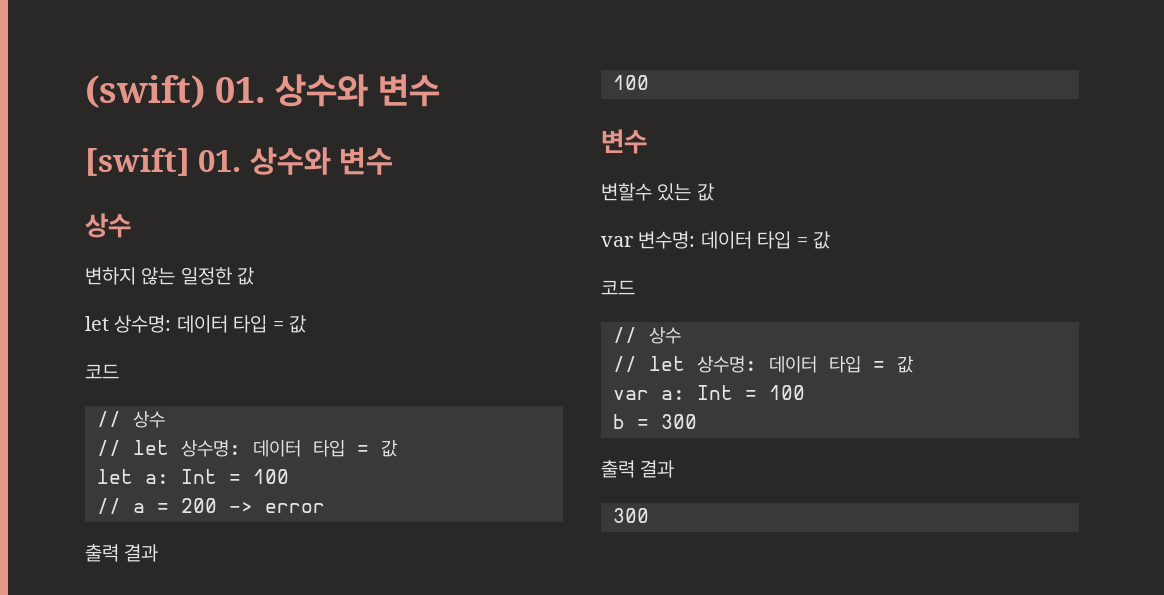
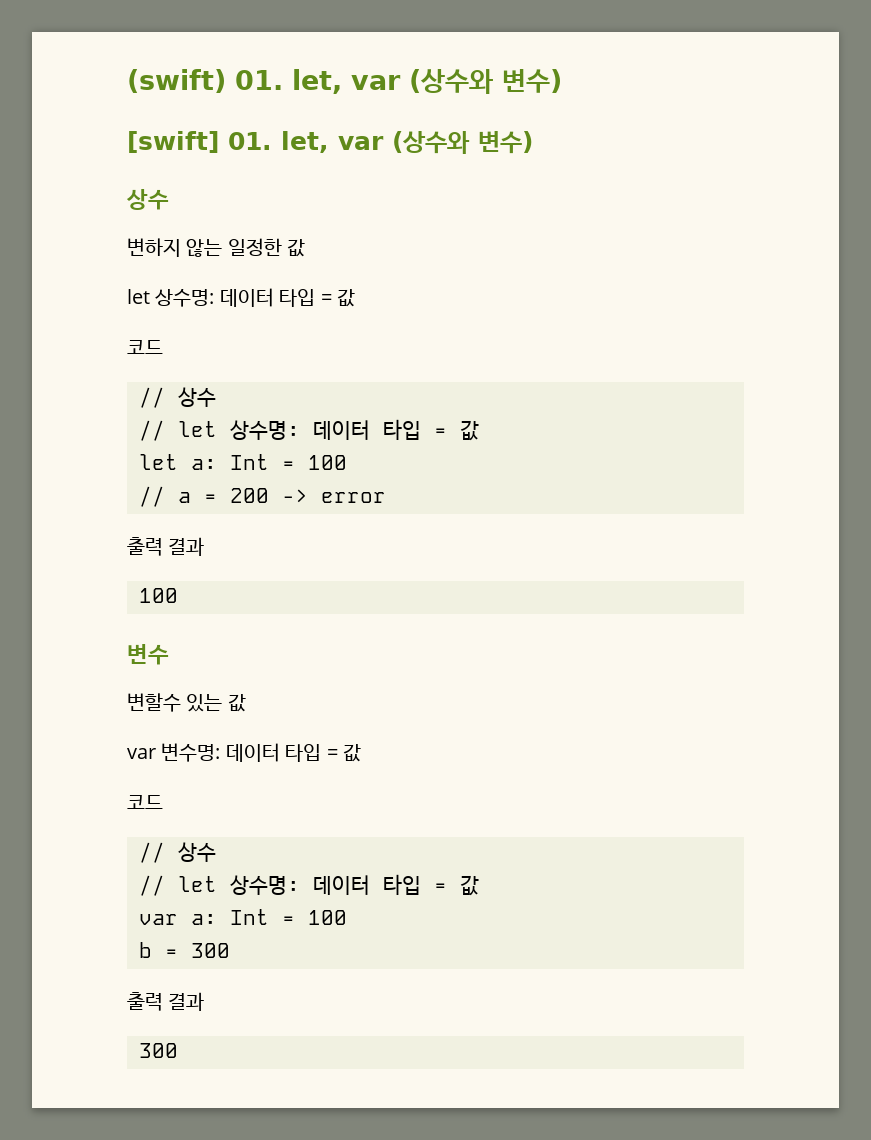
[275,74,441,107] [85,147,394,176] 상수와 변수 // [swift] 01. 상수와 변수 -> [292,69,562,94] [127,131,533,154] let, var (상수와 변수) // [swift] 01. let, var (상수와 변수)

